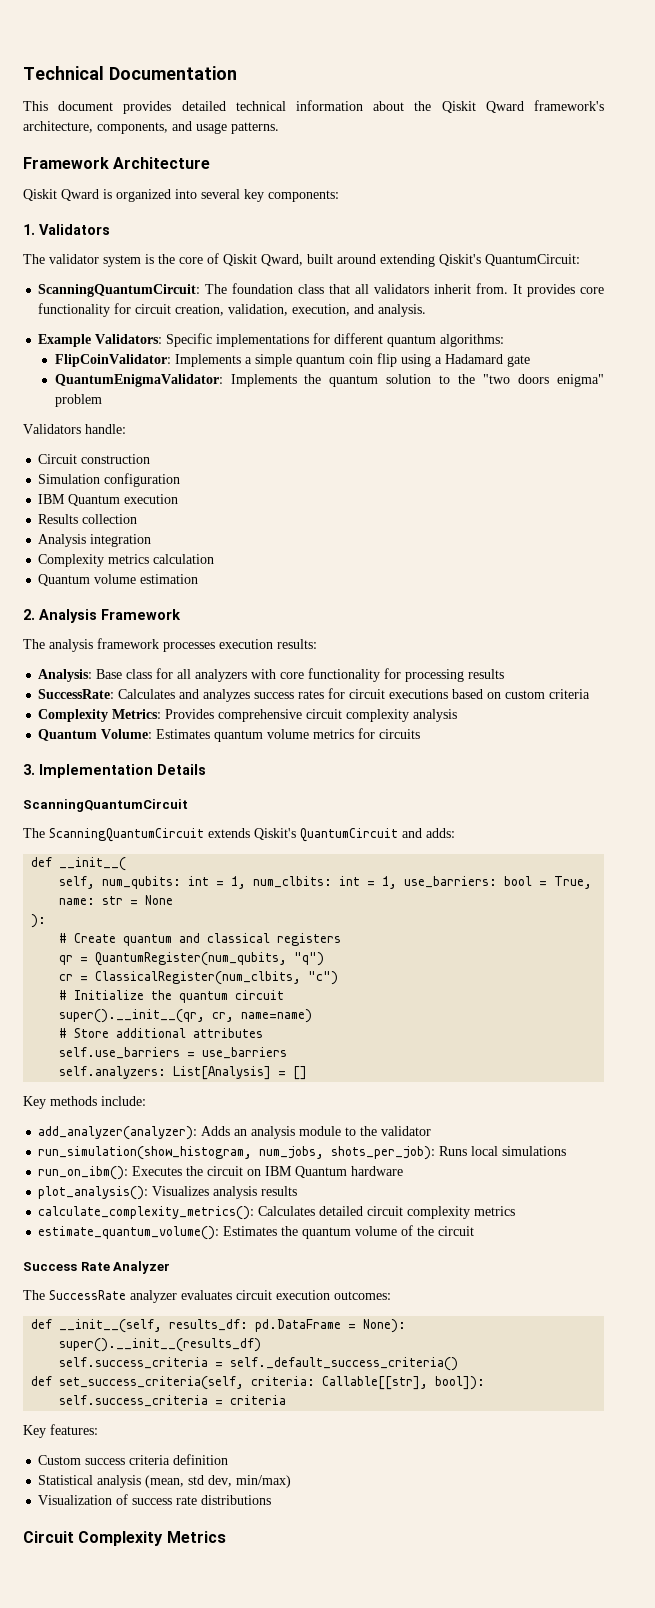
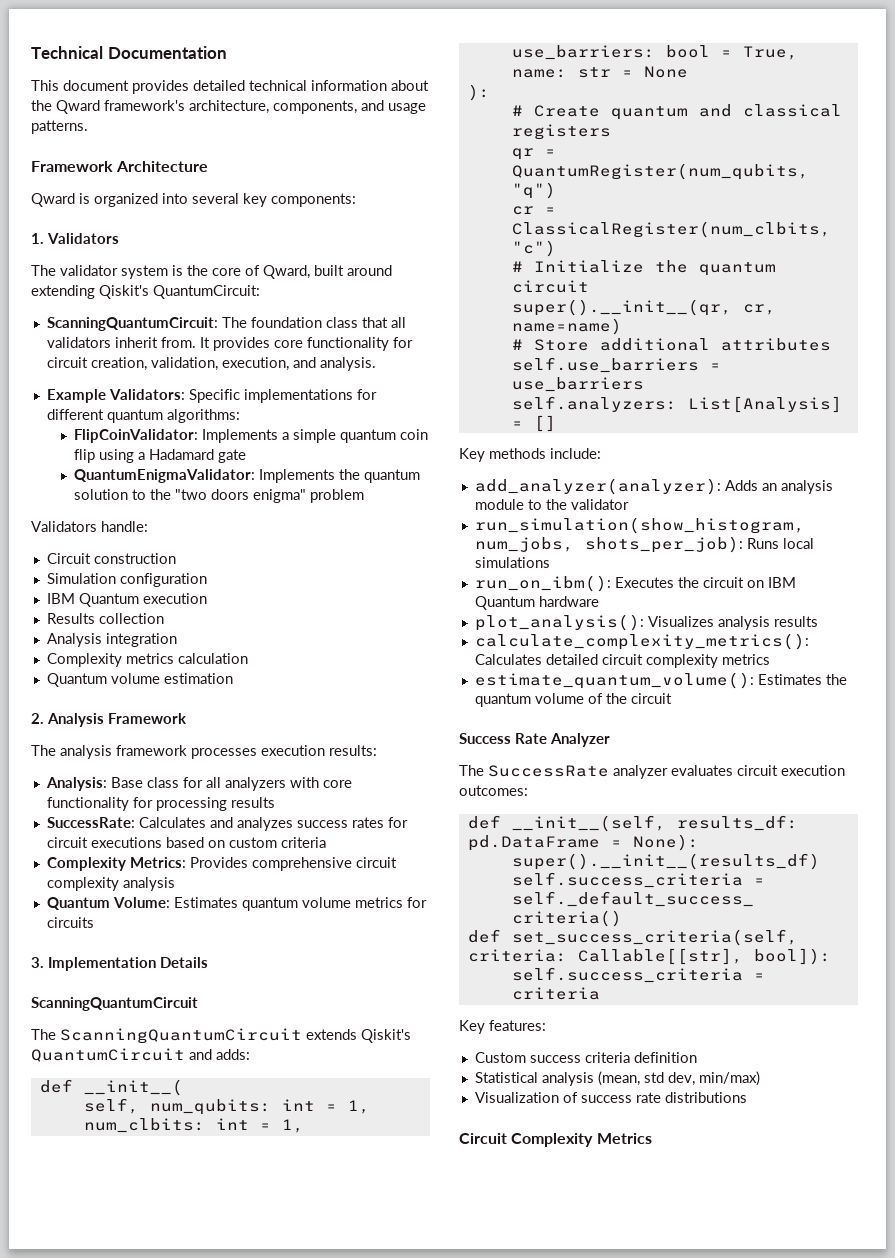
[441,101,476,113] Qiskit -> (52, 105) none
[23,189,57,201] Qiskit -> (209, 166) none
[223,254,257,266] Qiskit -> (260, 270) none

